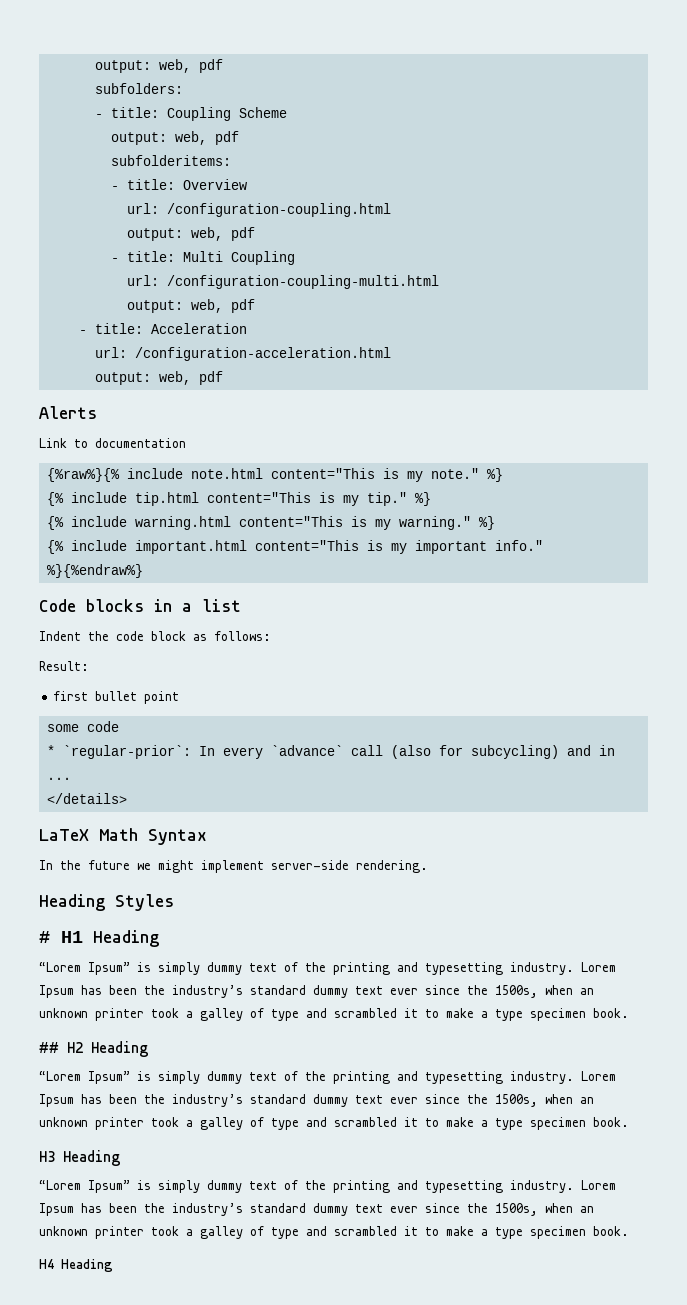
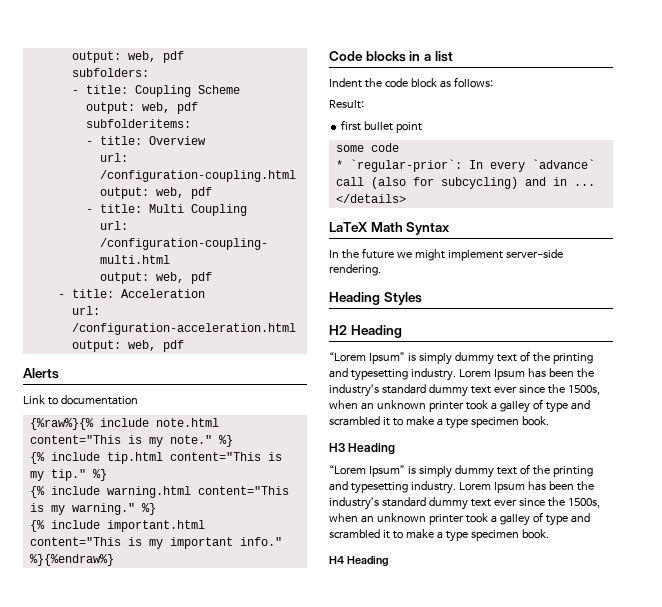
[39,930,159,947] [39,962,616,975] [39,985,594,998] [39,1008,629,1021] [39,1042,59,1053] # H1 Heading // “Lorem Ipsum” is simply dummy text of the printing and typesetting industry. Lorem Ipsum has been the industry’s standard dummy text ever since the 1500s, when an unknown printer took a galley of type and scrambled it to make a type specimen book. // ## -> (422, 298) none

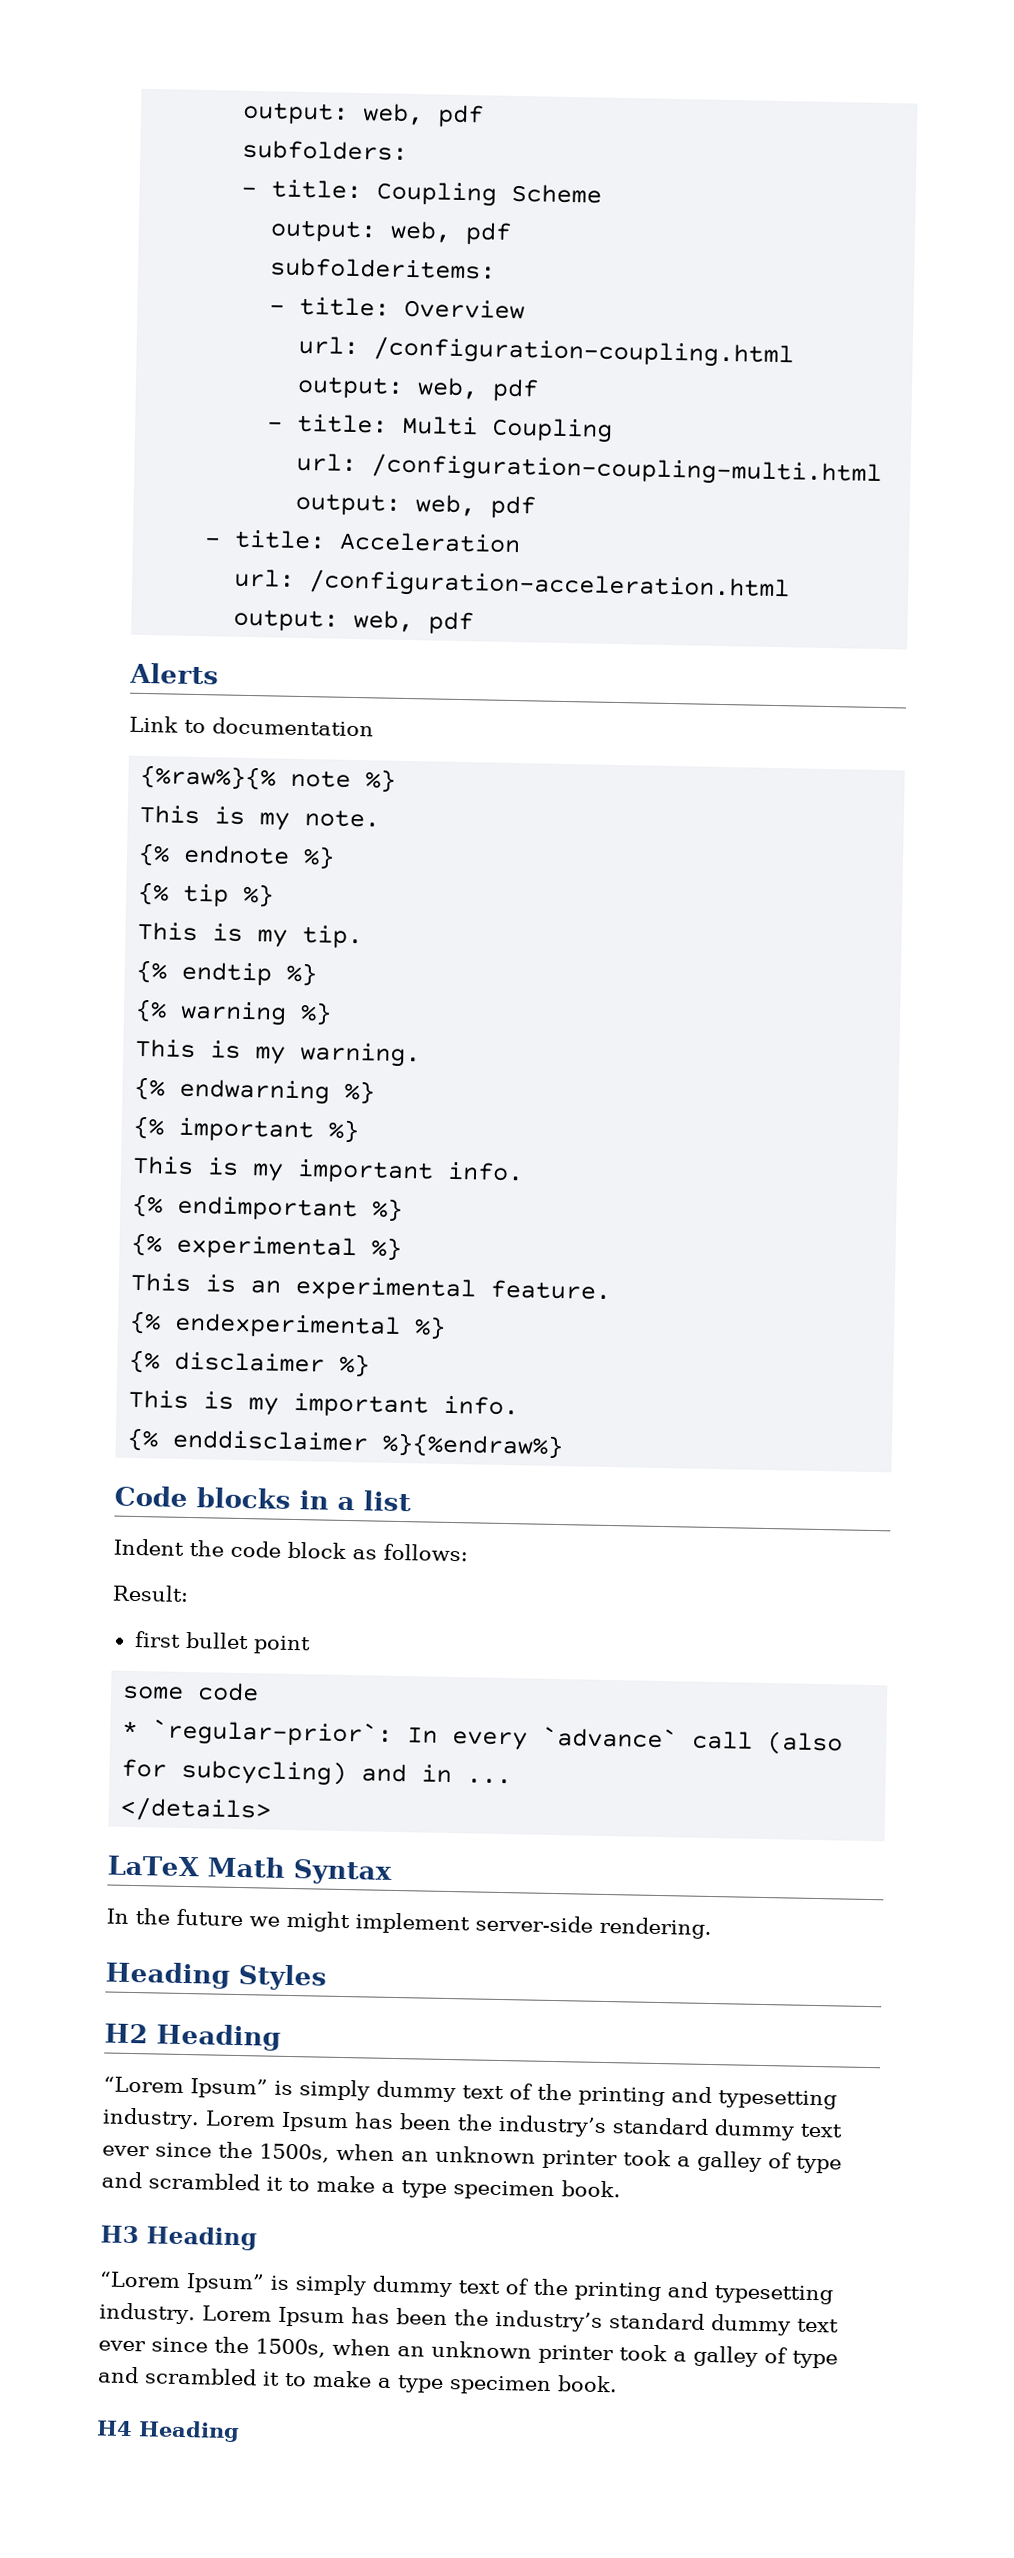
[99,418,219,427] [29,435,233,447] [29,452,282,464] [29,469,107,481] [29,486,289,498] [29,503,156,515] [29,520,205,532] [29,537,282,549] include note.html content="This is my note." %} // {% include tip.html content="This is my tip." %} // {% include warning.html content="This is my warning." %} // {% include important.html content="This is my important info." -> [290,769,397,793] [139,804,381,831] [138,842,336,870] [138,881,275,908] [137,921,364,949] [136,959,318,987] [135,998,333,1026] [135,1038,422,1068] [134,1076,376,1105] [133,1115,360,1144] [132,1155,525,1184] [132,1193,404,1223] [131,1232,403,1262] [130,1272,612,1302] [129,1310,447,1340] [129,1349,371,1378] [128,1389,520,1418] [127,1427,370,1452] note %} // This is my note. // {% endnote %} // {% tip %} // This is my tip. // {% endtip %} // {% warning %} // This is my warning. // {% endwarning %} // {% important %} // This is my important info. // {% endimportant %} // {% experimental %} // This is an experimental feature. // {% endexperimental %} // {% disclaimer %} // This is my important info. // {% enddisclaimer

